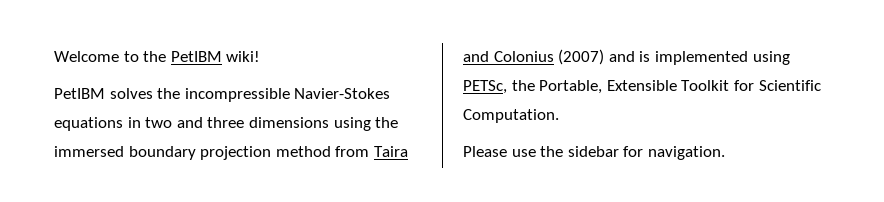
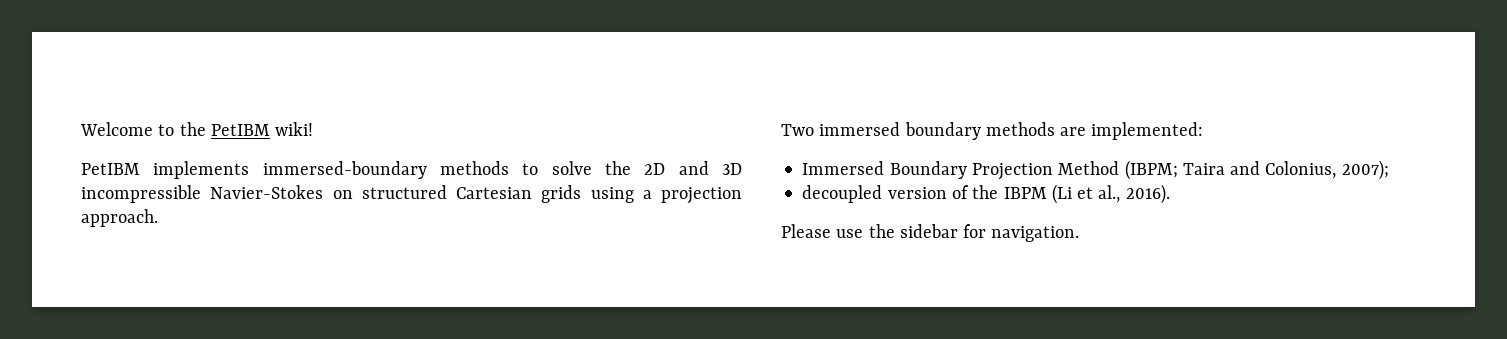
[109,88,391,102] [54,117,399,131] [54,146,408,160] [463,49,790,65] [463,80,821,94] [463,109,559,123] solves the incompressible Navier-Stokes equations in two and three dimensions using the immersed boundary projection method from Taira and Colonius (2007) and is implemented using PETSc, the Portable, Extensible Toolkit for Scientific Computation. -> [153,161,743,179] [81,185,742,204] [81,209,158,227] [781,122,1204,140] [802,160,1389,180] [802,184,1170,204] implements immersed-boundary methods to solve the 2D and 3D incompressible Navier-Stokes on structured Cartesian grids using a projection approach. // Two immersed boundary methods are implemented: // Immersed Boundary Projection Method (IBPM; Taira and Colonius, 2007); // decoupled version of the IBPM (Li et al., 2016).

